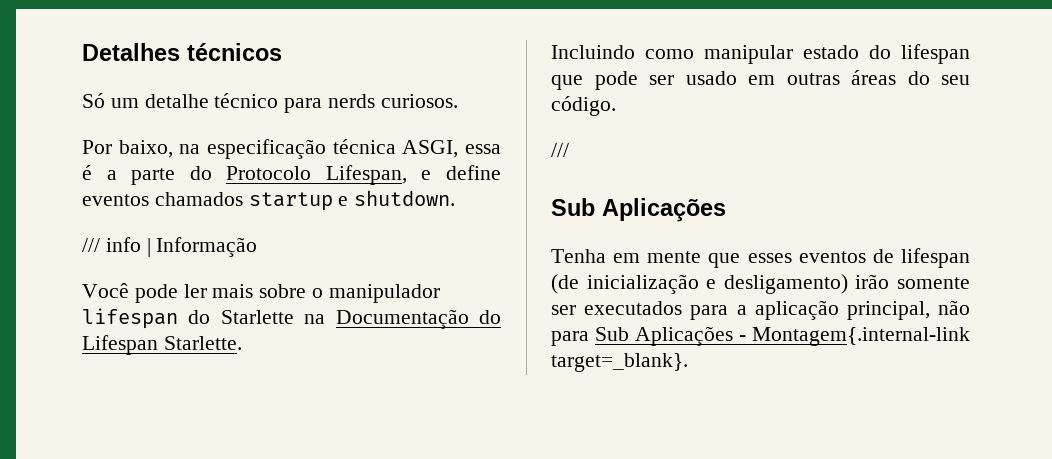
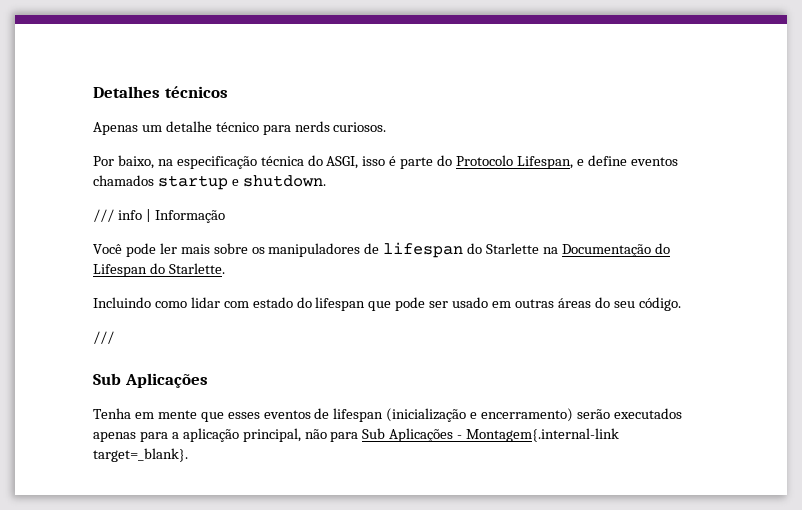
[82,93,105,108] Só -> [93,122,138,135] Apenas
[402,140,501,158] [82,165,117,180] ASGI, essa é a -> [307,155,397,169] do ASGI, isso é
[312,284,440,303] o manipulador -> [251,243,380,257] os manipuladores de
(158, 345) none -> [149,263,165,274] do
[704,45,793,64] manipular -> [190,297,249,308] lidar com
[551,274,970,294] [551,301,683,315] (de inicialização e desligamento) irão somente ser executados -> [386,408,682,422] [93,432,136,442] (inicialização e encerramento) serão executados apenas

